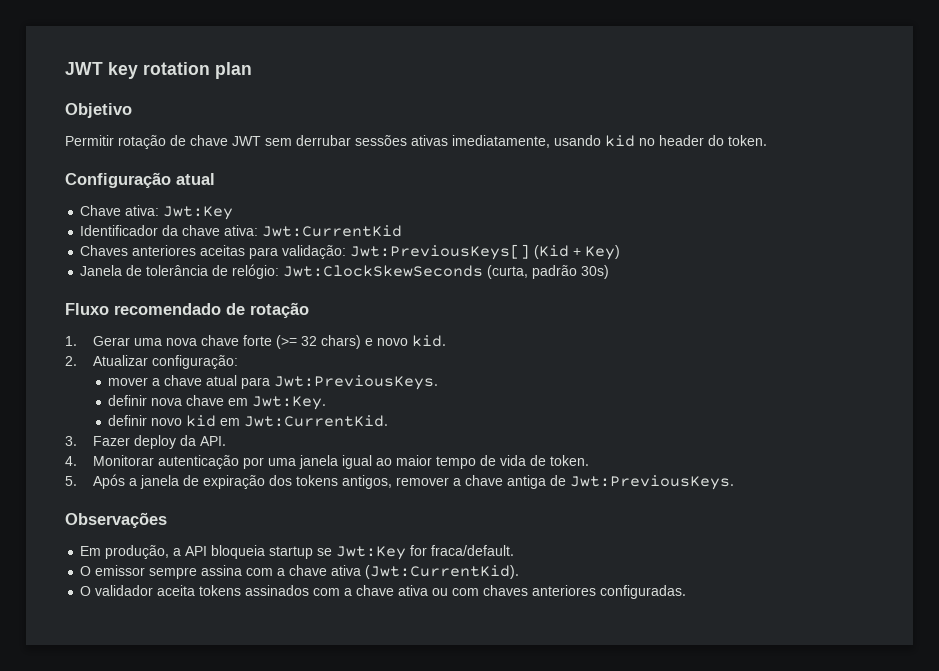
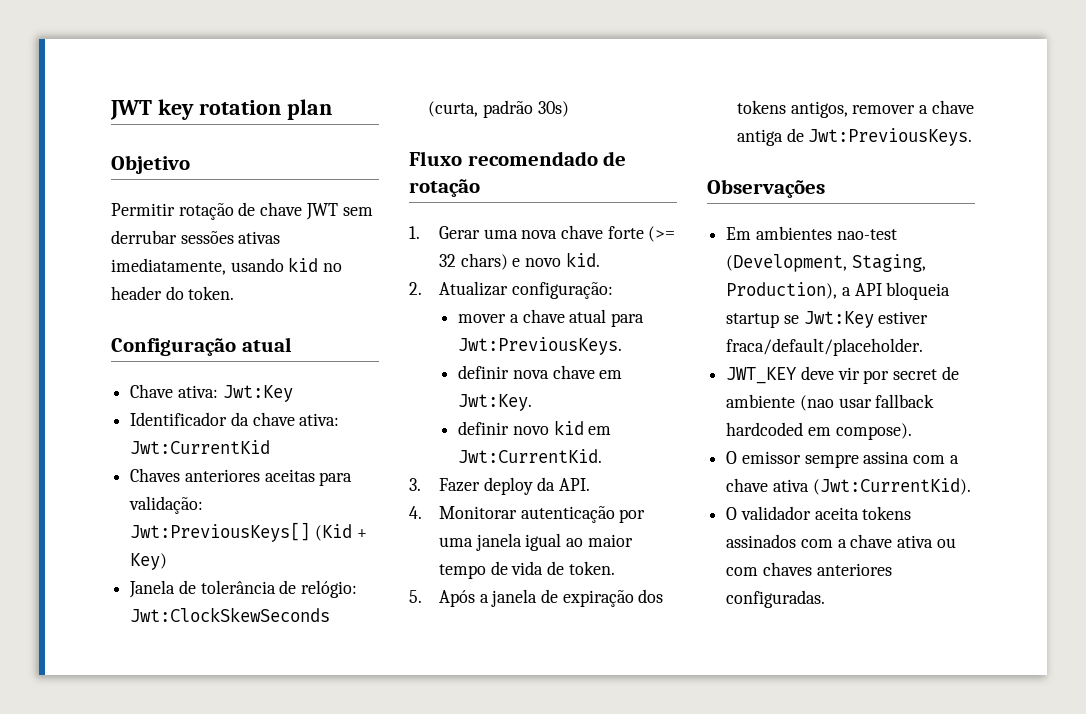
[105,545,170,559] produção, -> [755,226,897,240] [726,254,926,272] [726,282,838,299] ambientes nao-test (Development, Staging, Production),
[410,545,515,556] for fraca/default. -> [878,311,929,324] [726,338,924,356] [726,366,959,384] [726,394,935,411] [726,422,912,440] estiver fraca/default/placeholder. // JWT_KEY deve vir por secret de ambiente (nao usar fallback hardcoded em compose).

